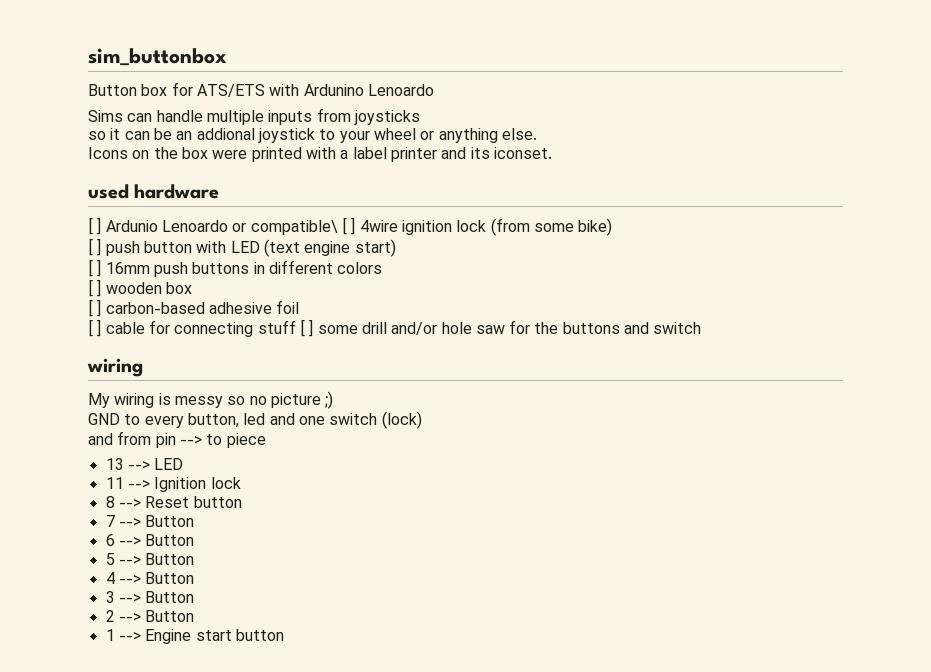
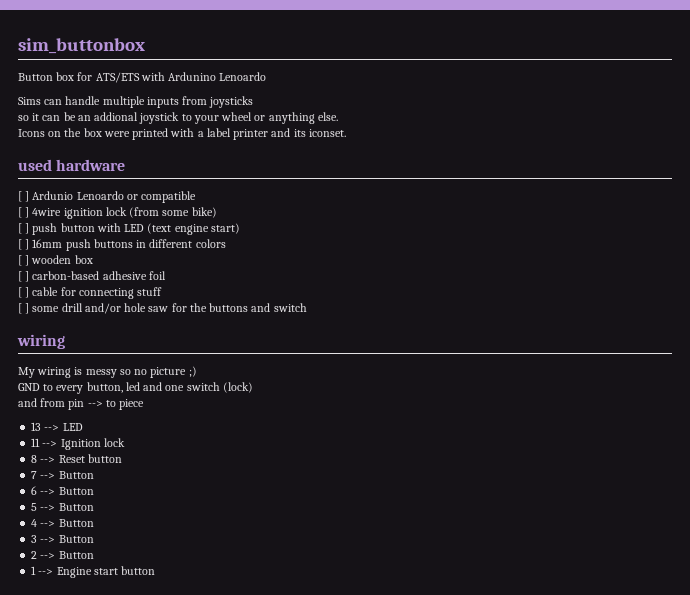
[250,220,338,235] compatible\ -> [141,191,197,203] compatible //
(296, 327) none -> (163, 291) //

